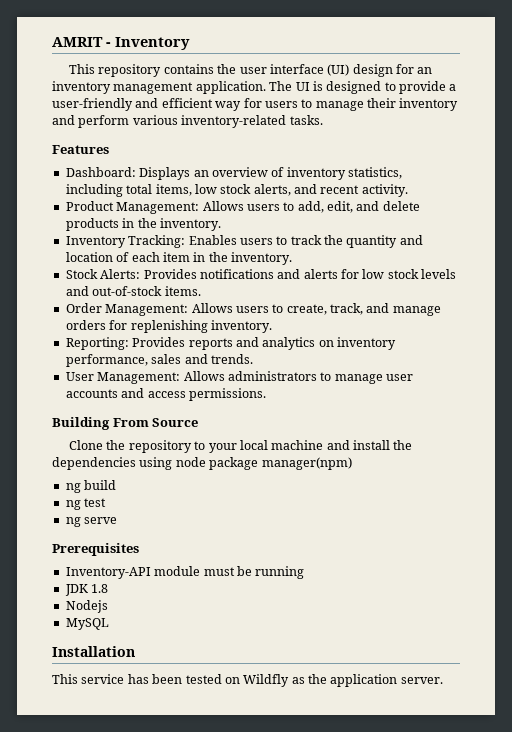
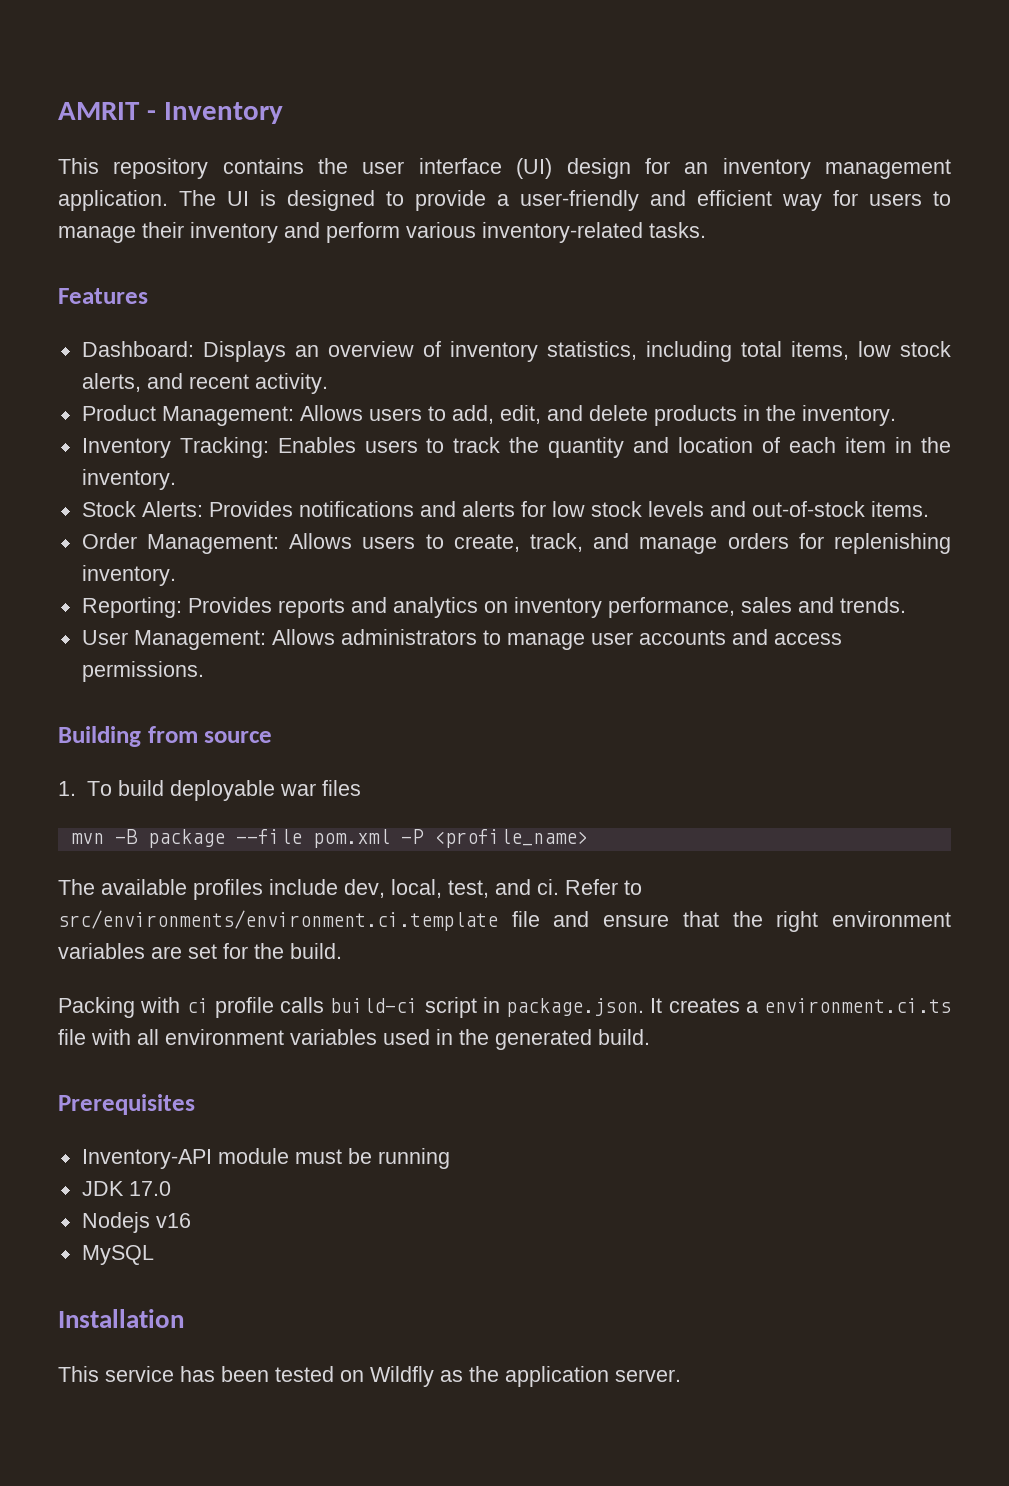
[112,418,199,427] [69,440,413,453] [52,457,352,470] [65,480,117,493] [65,498,107,510] [65,517,118,527] From Source // Clone the repository to your local machine and install the dependencies using node package manager(npm) // ng build // ng test // ng serve -> [147,726,273,743] [58,780,361,801] [70,829,588,848] [58,879,642,900] [58,910,951,932] [58,943,342,959] [58,997,951,1018] [58,1029,650,1050] from source // 1. To build deployable war files // mvn -B package --file pom.xml -P <profile_name> // The available profiles include dev, local, test, and ci. Refer to src/environments/environment.ci.template file and ensure that the right environment variables are set for the build. // Packing with ci profile calls build-ci script in package.json. It creates a environment.ci.ts file with all environment variables used in the generated build.
[91,584,109,593] 1.8 -> [128,1181,171,1196] 17.0
(108, 606) none -> [155,1213,191,1228] v16

